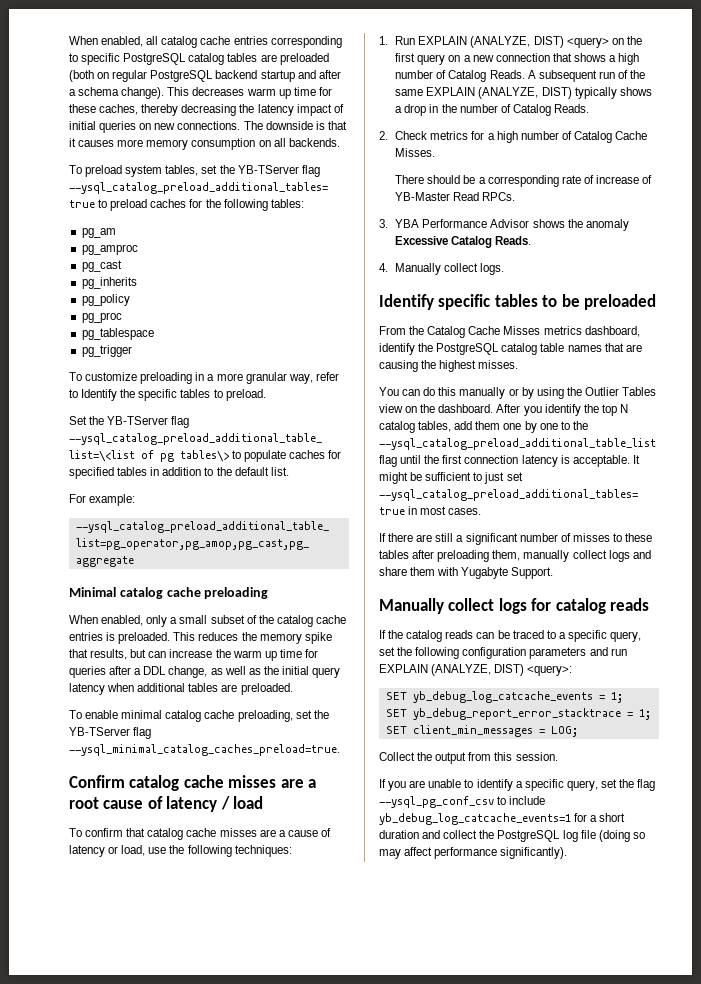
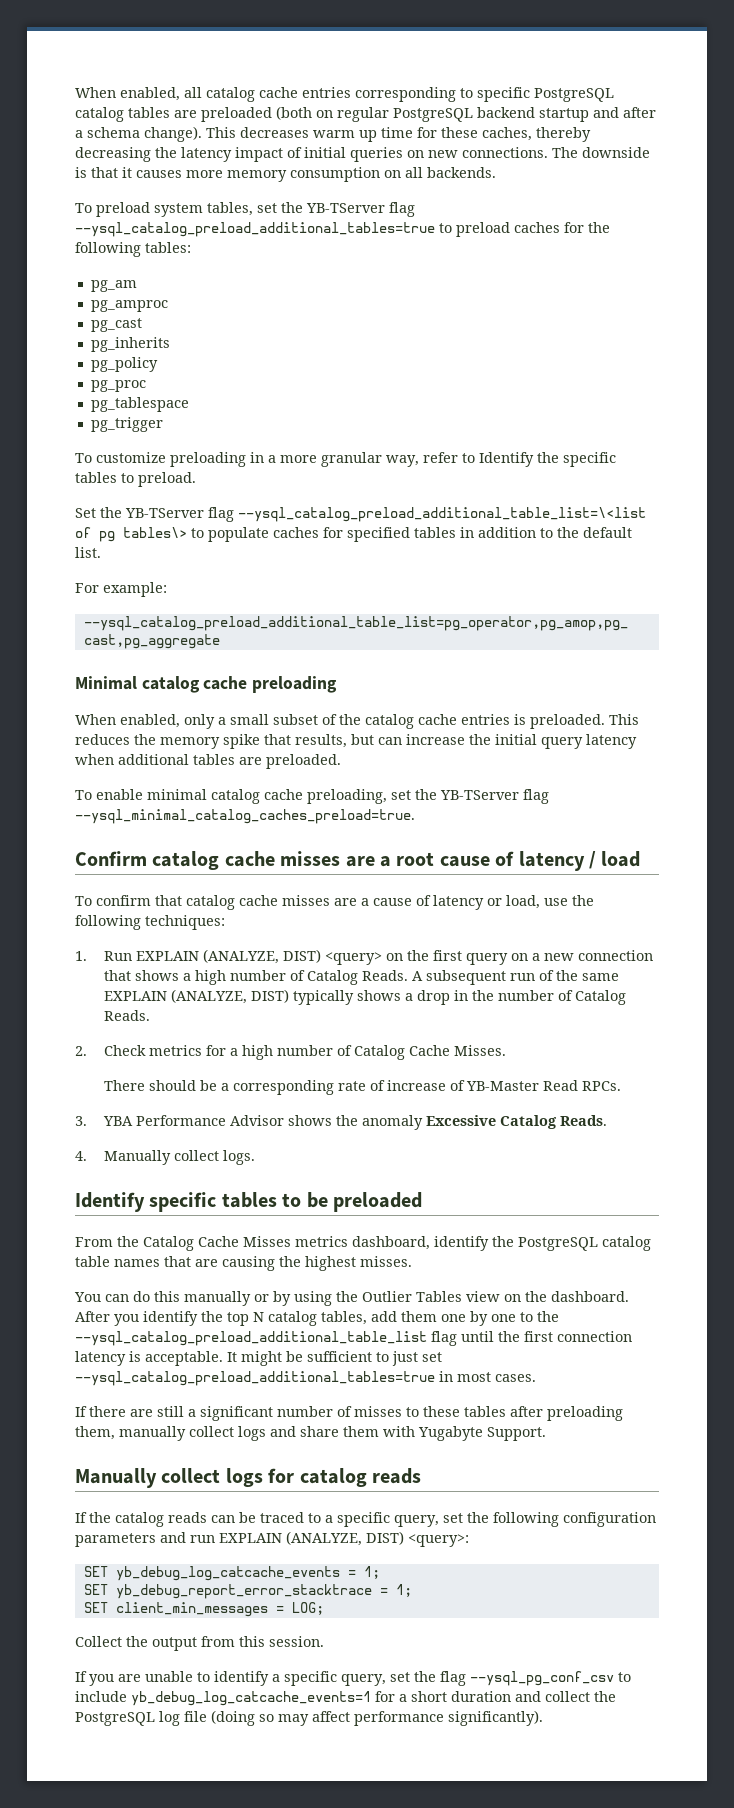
[232,649,318,661] [69,666,279,678] warm up time for queries after a DDL change, as well as the -> (491, 739) none

